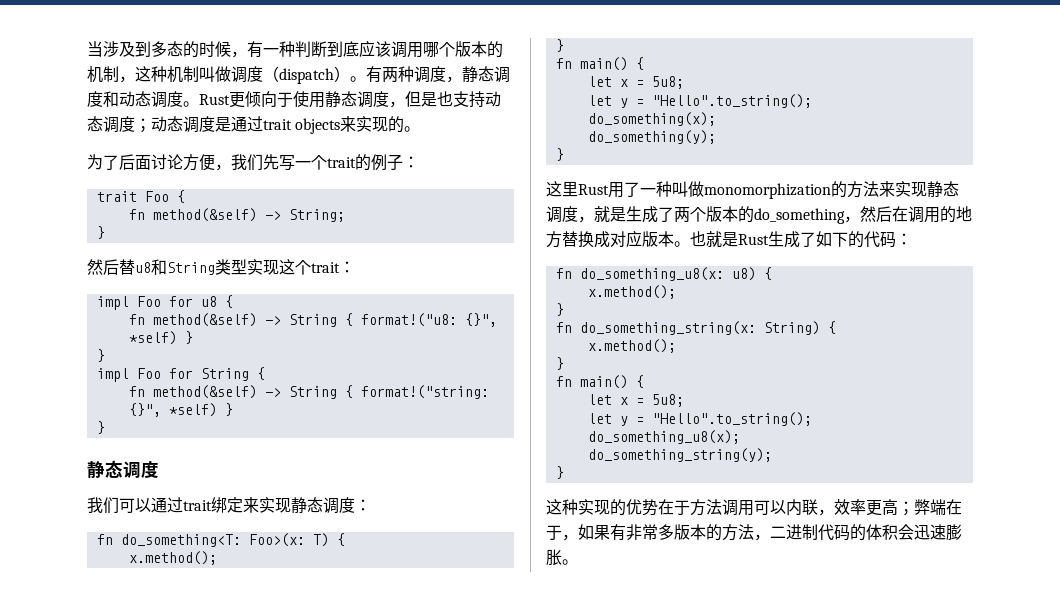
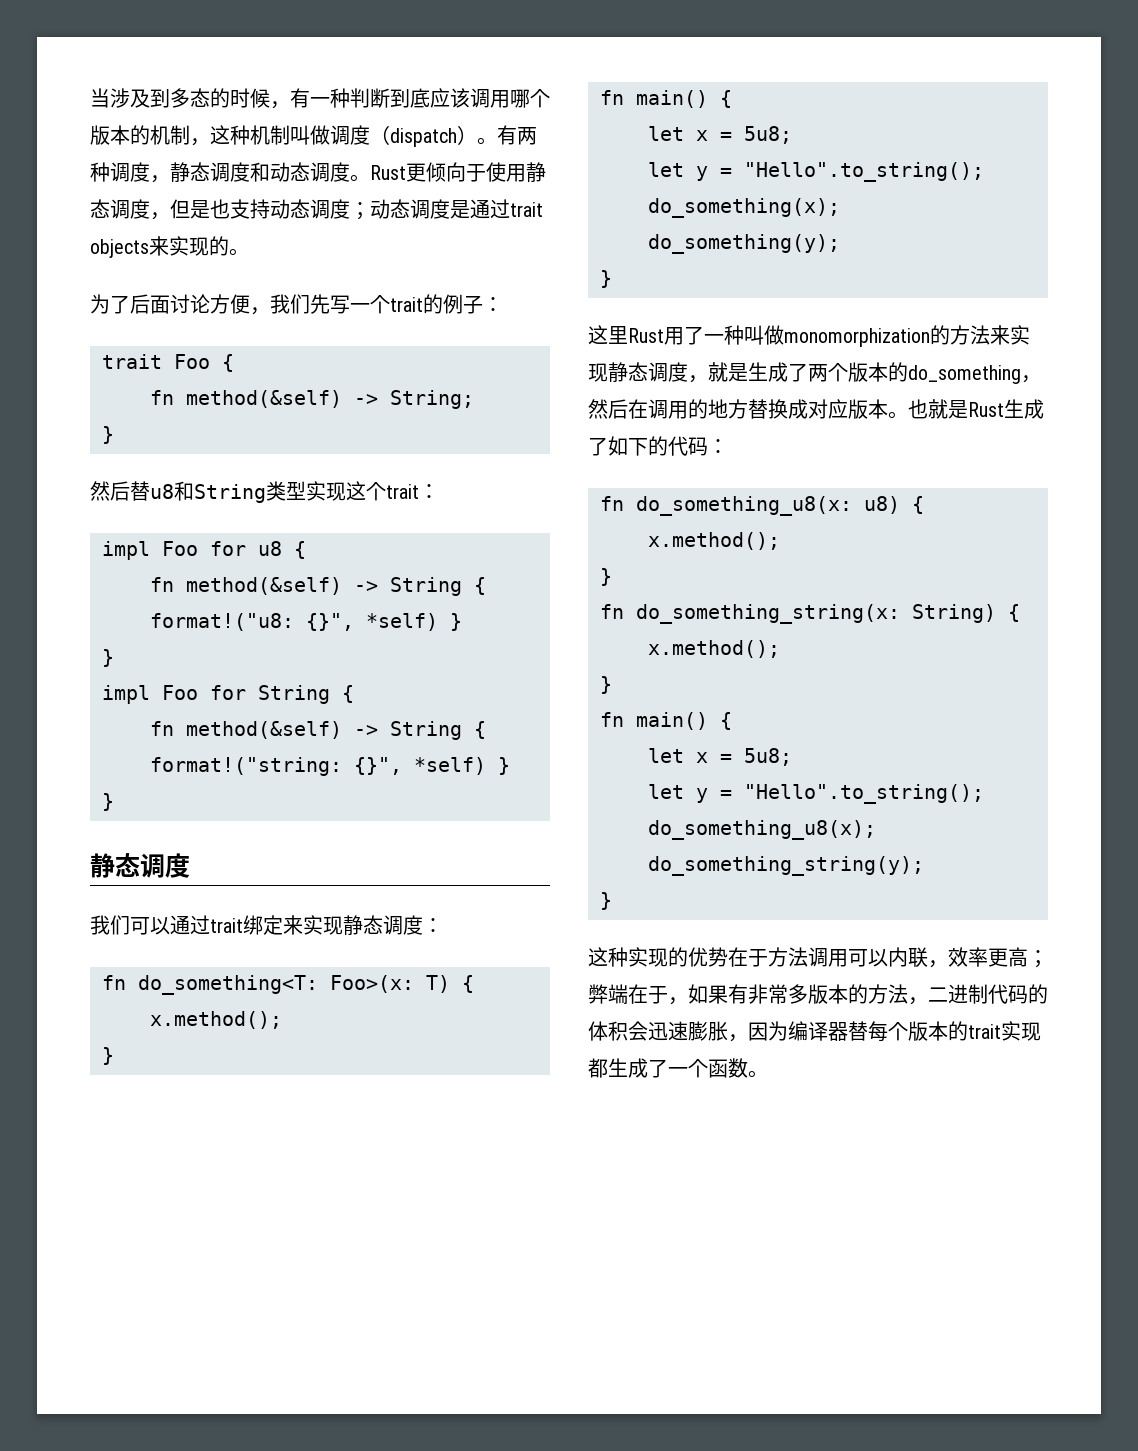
(562, 557) none -> [728,1021,1041,1042] [588,1058,748,1078] ，因为编译器替每个版本的trait实现都生成了一个函数

